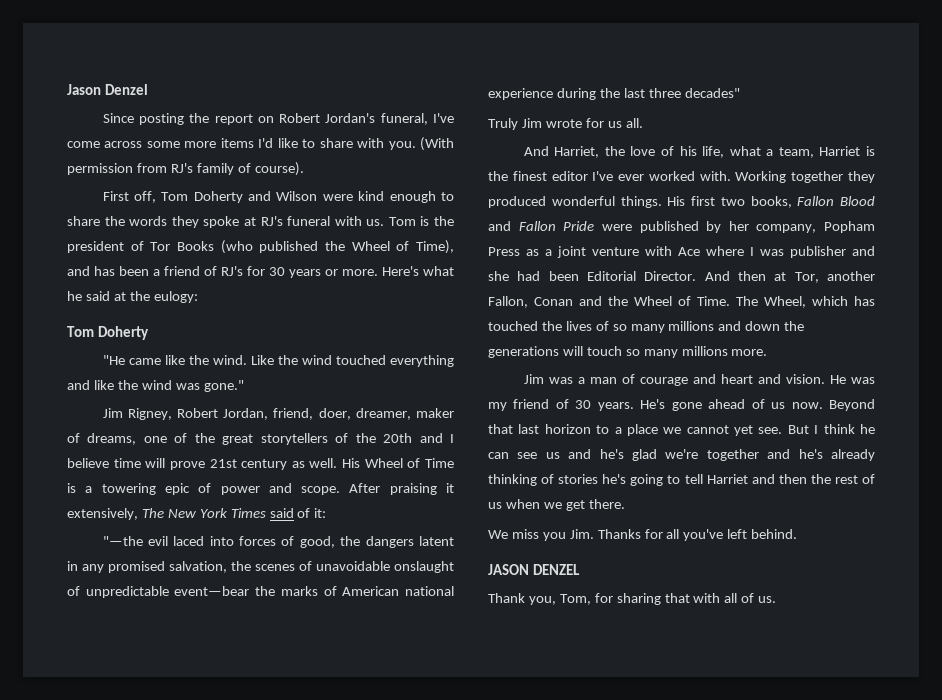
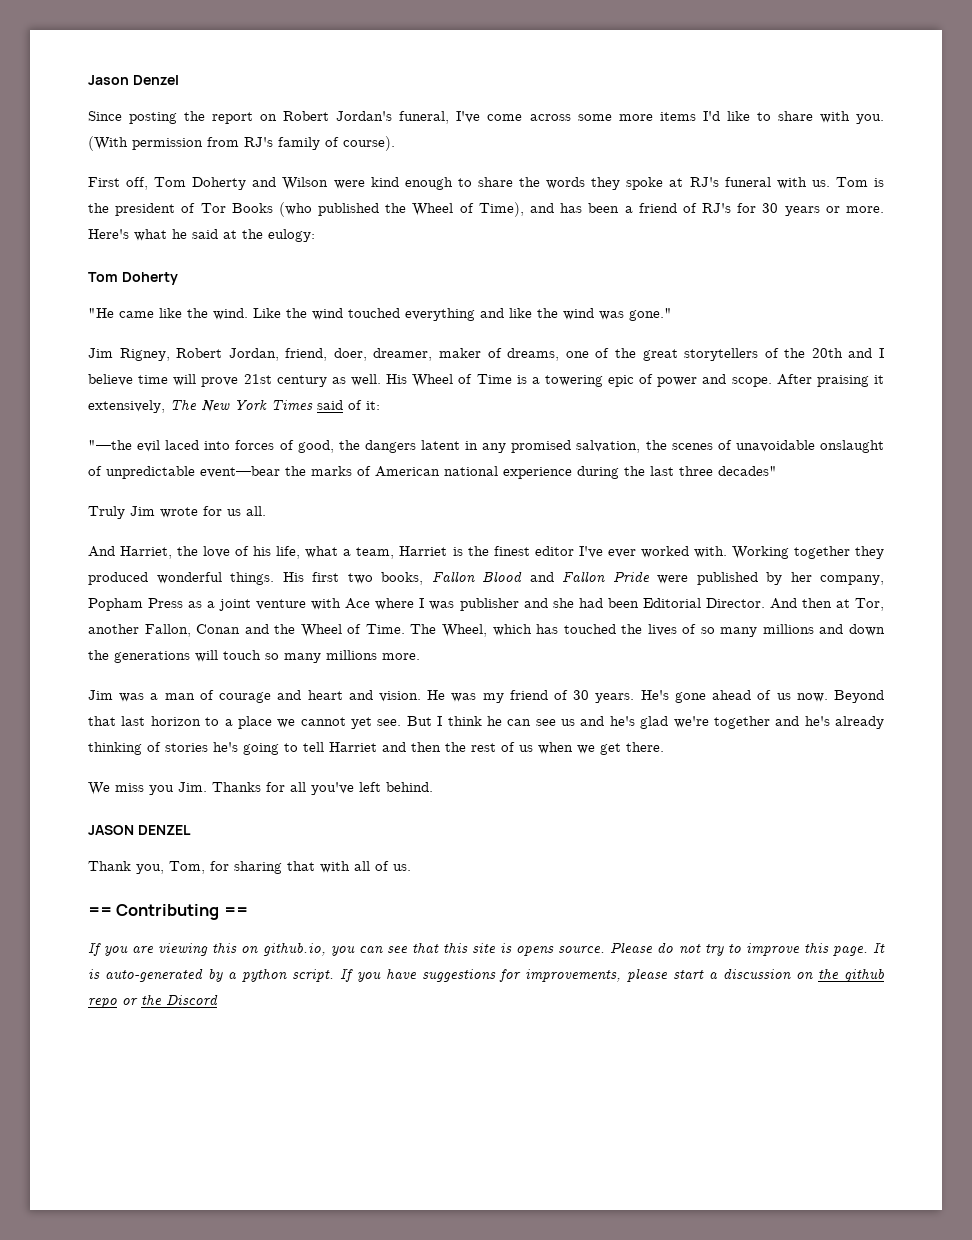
(777, 599) none -> [88,904,248,920] [88,942,886,956] [88,968,885,982] [88,994,218,1008] // == Contributing == // If you are viewing this on github.io, you can see that this site is opens source. Please do not try to improve this page. It is auto-generated by a python script. If you have suggestions for improvements, please start a discussion on the github repo or the Discord

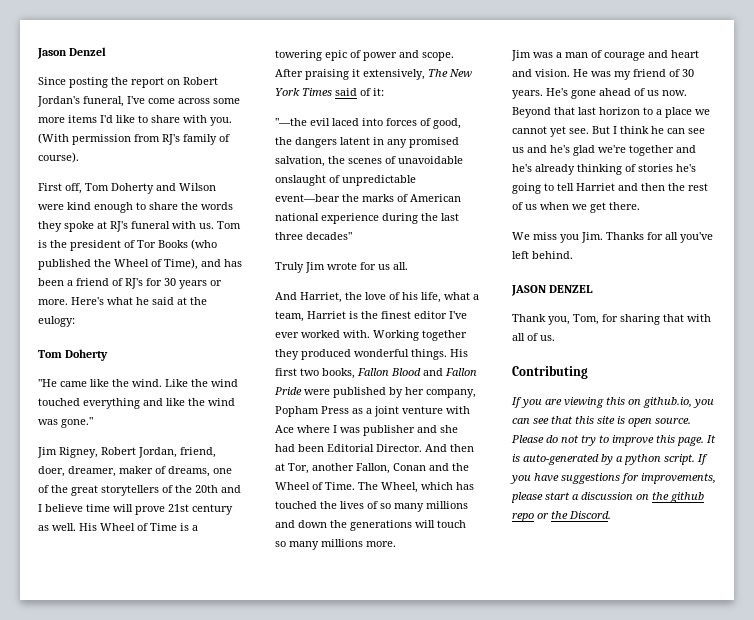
[88,907,112,916] == -> (555, 338) none
[223,907,248,916] == -> (588, 372) none
[516,946,555,956] opens -> [628,418,652,427] open
[166,994,218,1005] Discord -> [569,511,611,519] Discord.

